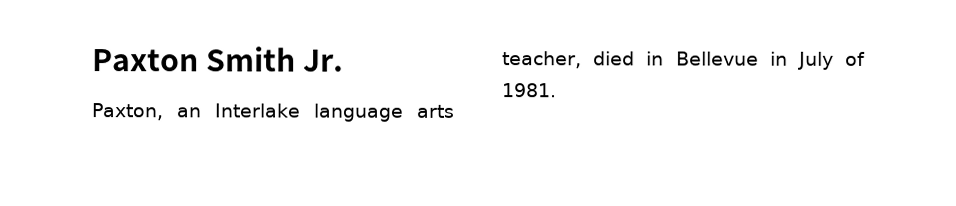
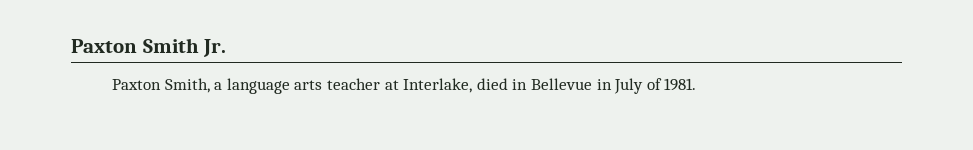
[91,103,454,122] [502,51,582,69] Paxton, an Interlake language arts teacher, -> [112,78,473,94] Paxton Smith, a language arts teacher at Interlake,

